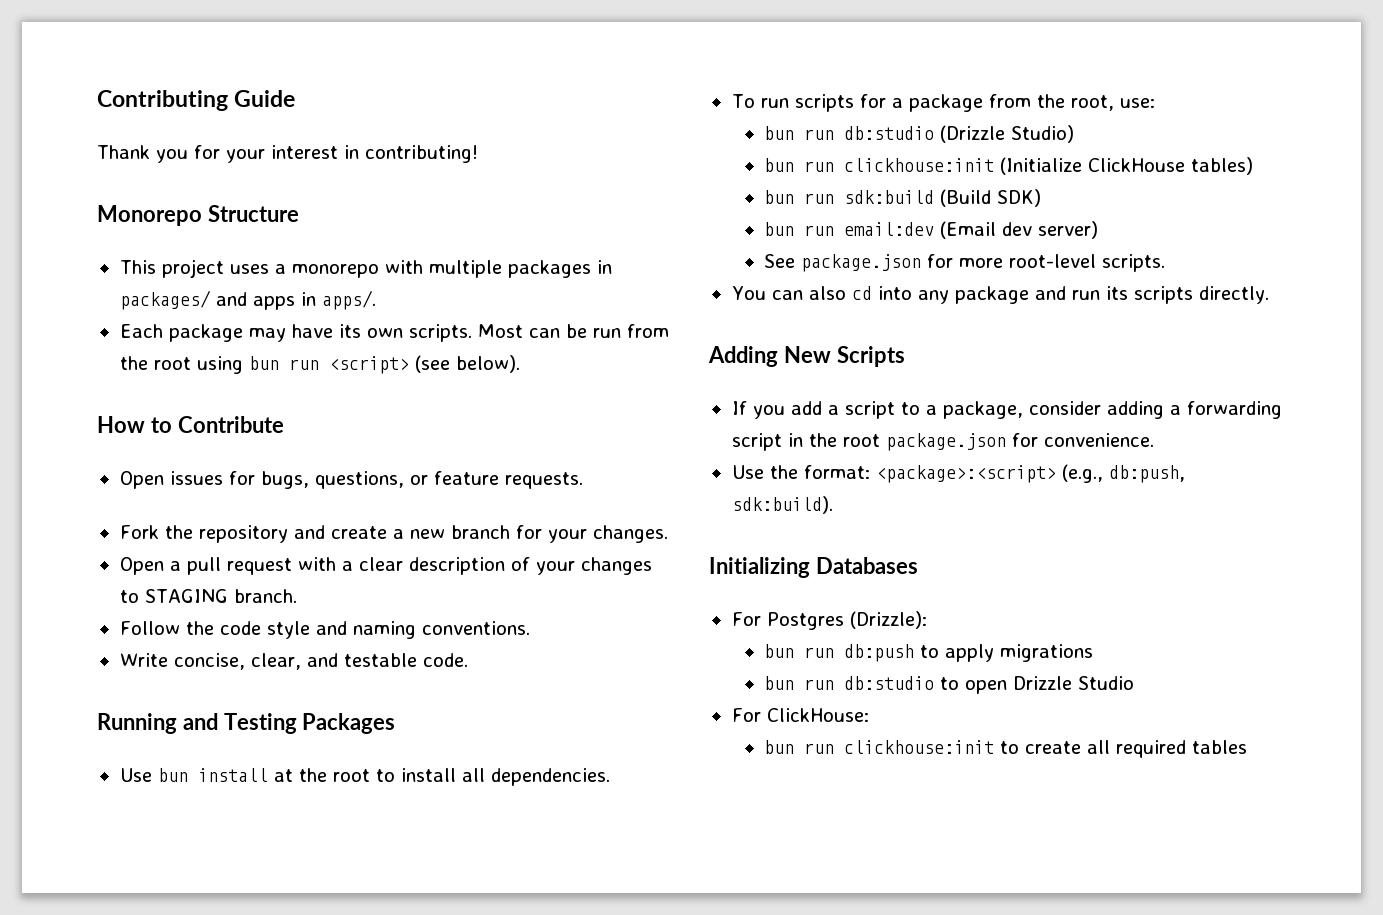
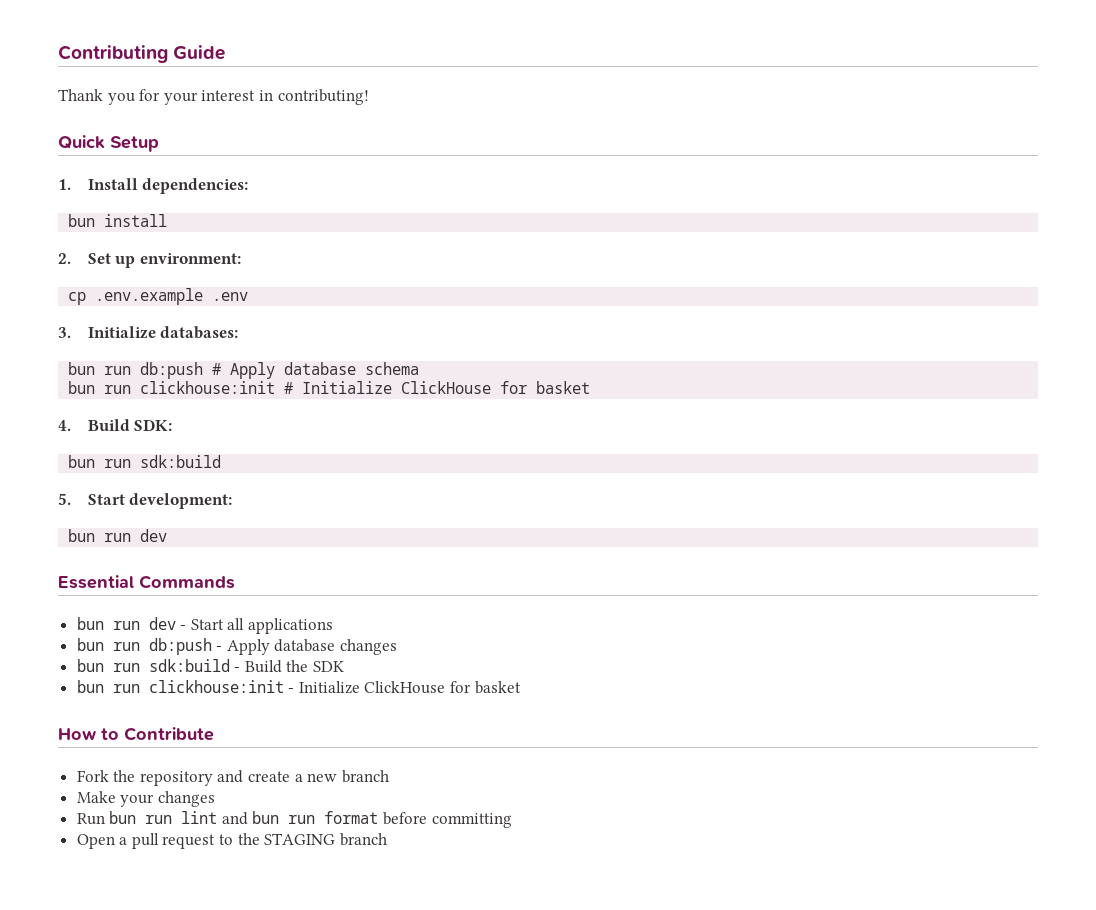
[97,205,299,226] [119,259,612,278] [119,290,376,310] [119,324,669,342] [119,355,520,374] [97,416,284,433] [119,471,583,489] Monorepo Structure // This project uses a monorepo with multiple packages in packages/ and apps in apps/. // Each package may have its own scripts. Most can be run from the root using bun run <script> (see below). // How to Contribute // Open issues for bugs, questions, or feature requests. -> [58,135,159,152] [58,178,249,194] [68,214,168,227] [58,253,242,268] [68,288,249,305] [58,326,239,339] [68,362,420,379] [68,381,591,394] [58,419,173,431] [68,455,222,468] [58,493,233,509] [68,529,168,542] [58,575,235,589] [76,617,334,634] [76,638,398,655] [76,659,345,673] [76,680,521,694] [58,727,214,741] Quick Setup // 1. Install dependencies: // bun install // 2. Set up environment: // cp .env.example .env // 3. Initialize databases: // bun run db:push # Apply database schema // bun run clickhouse:init # Initialize ClickHouse for basket // 4. Build SDK: // bun run sdk:build // 5. Start development: // bun run dev // Essential Commands // bun run dev - Start all applications // bun run db:push - Apply database changes // bun run sdk:build - Build the SDK // bun run clickhouse:init - Initialize ClickHouse for basket // How to Contribute
[515,525,668,543] [119,557,652,575] [119,589,297,603] [119,621,530,639] [119,653,468,670] [97,713,396,734] [119,768,610,786] [731,94,1155,112] [764,125,1075,143] [764,157,1254,175] [764,189,1042,207] [764,221,1099,239] [764,254,1166,272] [731,286,1269,304] [708,346,905,367] [731,401,1282,419] [731,433,1154,451] [731,464,1185,483] [731,496,833,514] [709,557,918,578] [731,611,927,630] [764,644,1094,662] [764,676,1135,694] [731,708,869,722] [764,740,1248,758] for your changes. // Open a pull request with a clear description of your changes to STAGING branch. // Follow the code style and naming conventions. // Write concise, clear, and testable code. // Running and Testing Packages // Use bun install at the root to install all dependencies. // To run scripts for a package from the root, use: // bun run db:studio (Drizzle Studio) // bun run clickhouse:init (Initialize ClickHouse tables) // bun run sdk:build (Build SDK) // bun run email:dev (Email dev server) // See package.json for more root-level scripts. // You can also cd into any package and run its scripts directly. // Adding New Scripts // If you add a script to a package, consider adding a forwarding script in the root package.json for convenience. // Use the format: <package>:<script> (e.g., db:push, sdk:build). // Initializing Databases // For Postgres (Drizzle): // bun run db:push to apply migrations // bun run db:studio to open Drizzle Studio // For ClickHouse: // bun run clickhouse:init to create all required tables -> [76,791,215,807] [76,811,512,828] [76,833,387,849] // Make your changes // Run bun run lint and bun run format before committing // Open a pull request to the STAGING branch

